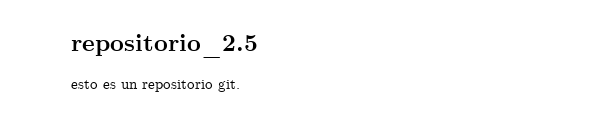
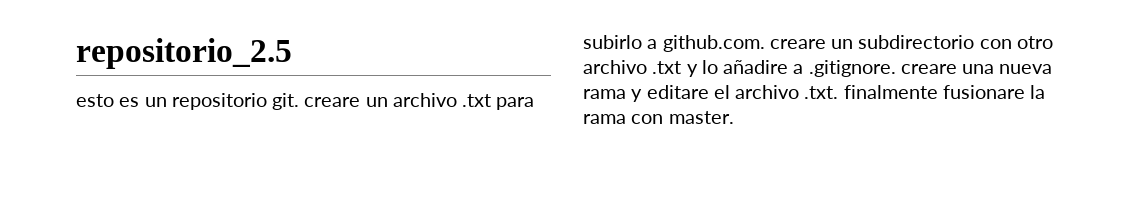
(240, 86) none -> [304,93,535,110] [583,35,1053,52] [583,60,1053,77] [583,85,1046,102] [583,111,734,124] creare un archivo .txt para subirlo a github.com. creare un subdirectorio con otro archivo .txt y lo añadire a .gitignore. creare una nueva rama y editare el archivo .txt. finalmente fusionare la rama con master.

